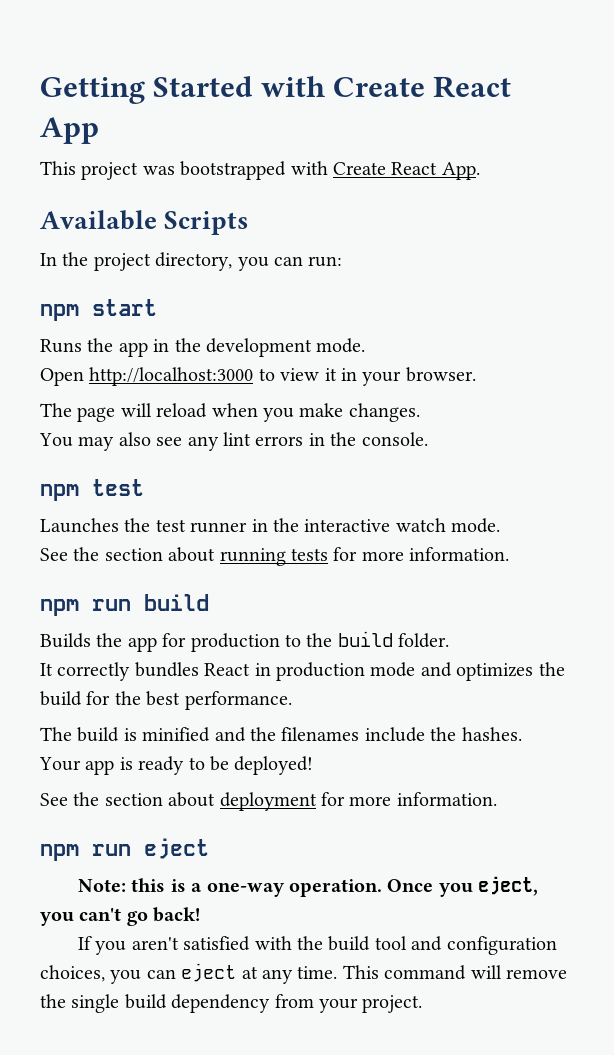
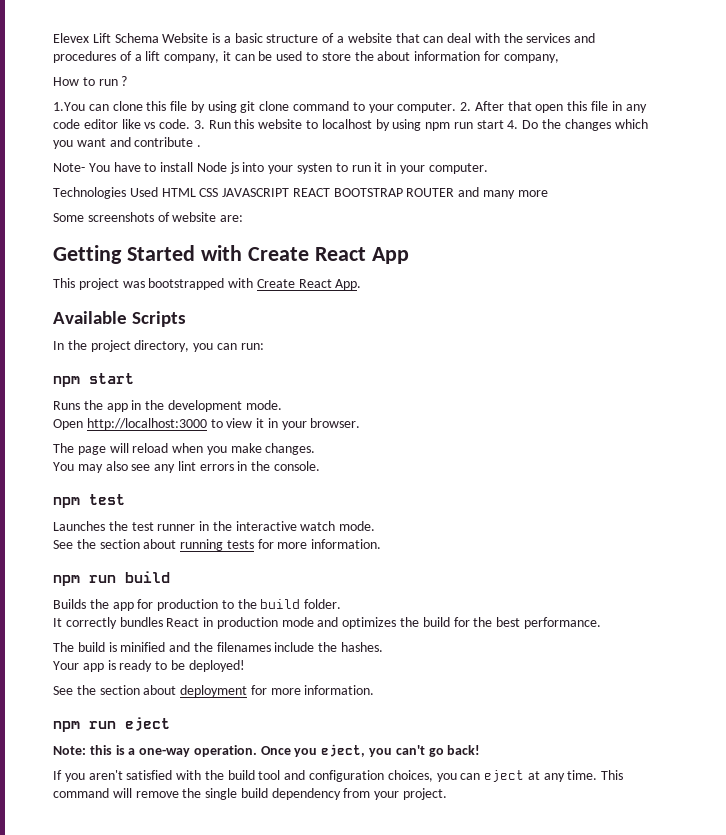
(40, 90) none -> [53,33,596,43] [53,51,559,63] [53,76,128,86] [53,101,647,113] [53,119,648,131] [53,137,202,149] [53,162,488,174] [53,187,548,199] [53,212,244,222] Elevex Lift Schema Website is a basic structure of a website that can deal with the services and procedures of a lift company, it can be used to store the about information for company, // How to run ? // 1.You can clone this file by using git clone command to your computer. 2. After that open this file in any code editor like vs code. 3. Run this website to localhost by using npm run start 4. Do the changes which you want and contribute . // Note- You have to install Node js into your systen to run it in your computer. // Technologies Used HTML CSS JAVASCRIPT REACT BOOTSTRAP ROUTER and many more // Some screenshots of website are: //

